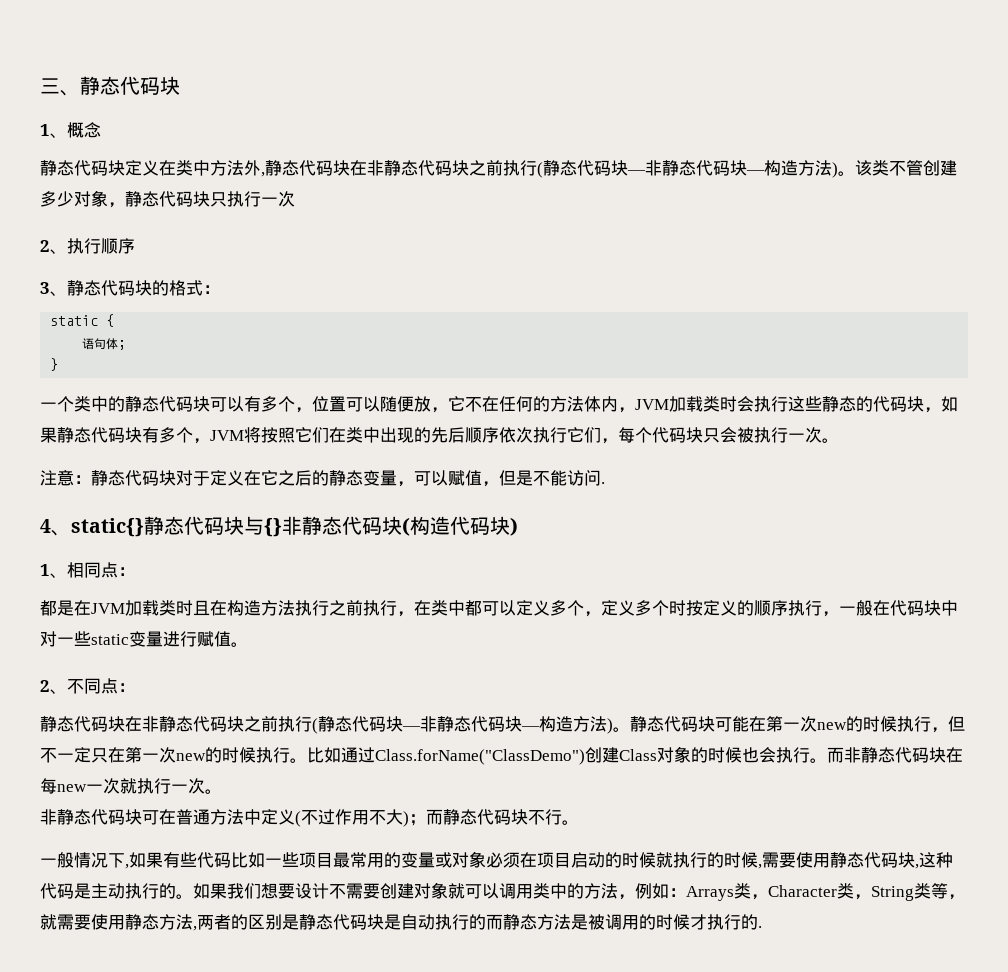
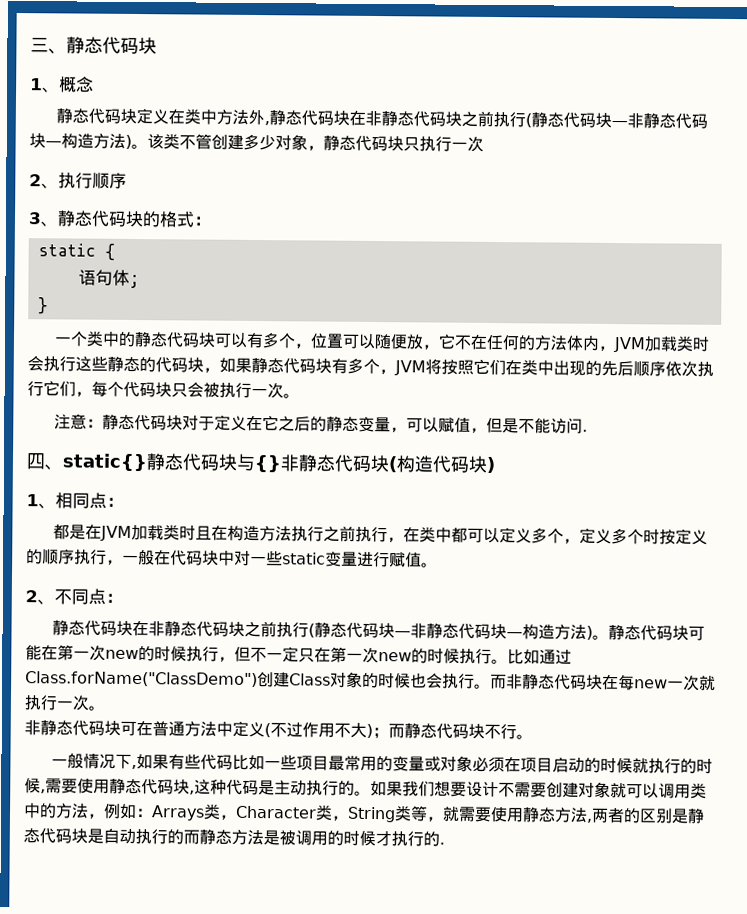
[40,519,51,533] 4 -> [26,453,46,470] 四

